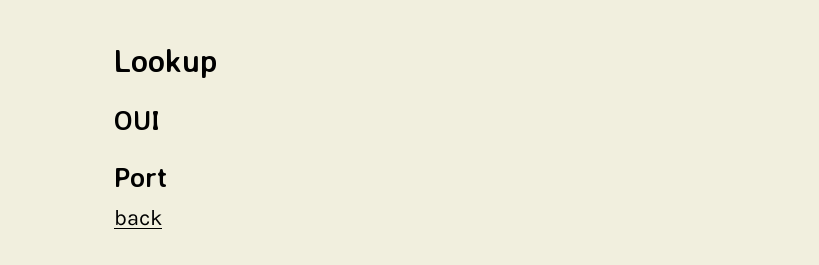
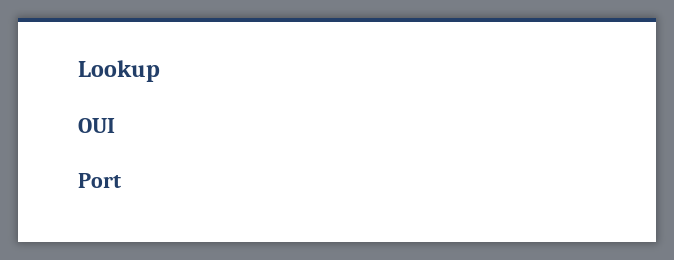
[114,210,162,226] // back -> (121, 180) none

